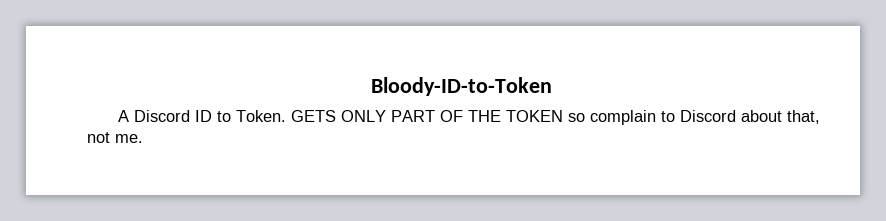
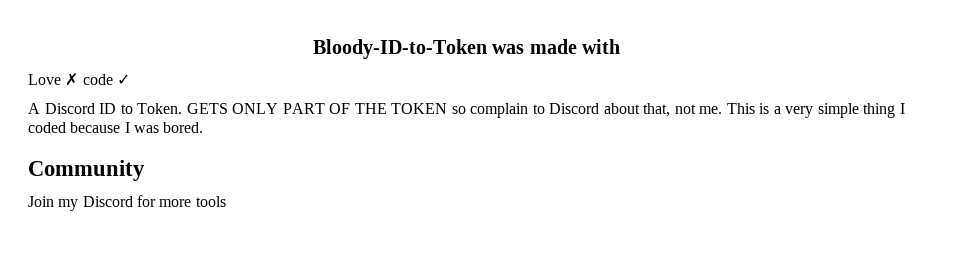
(552, 86) none -> [492,39,621,54] [28,73,130,86] was made with // Love ✗ code ✓
(143, 138) none -> [726,103,905,118] [28,122,204,133] [28,160,145,181] [28,195,226,211] This is a very simple thing I coded because I was bored. // Community // Join my Discord for more tools

